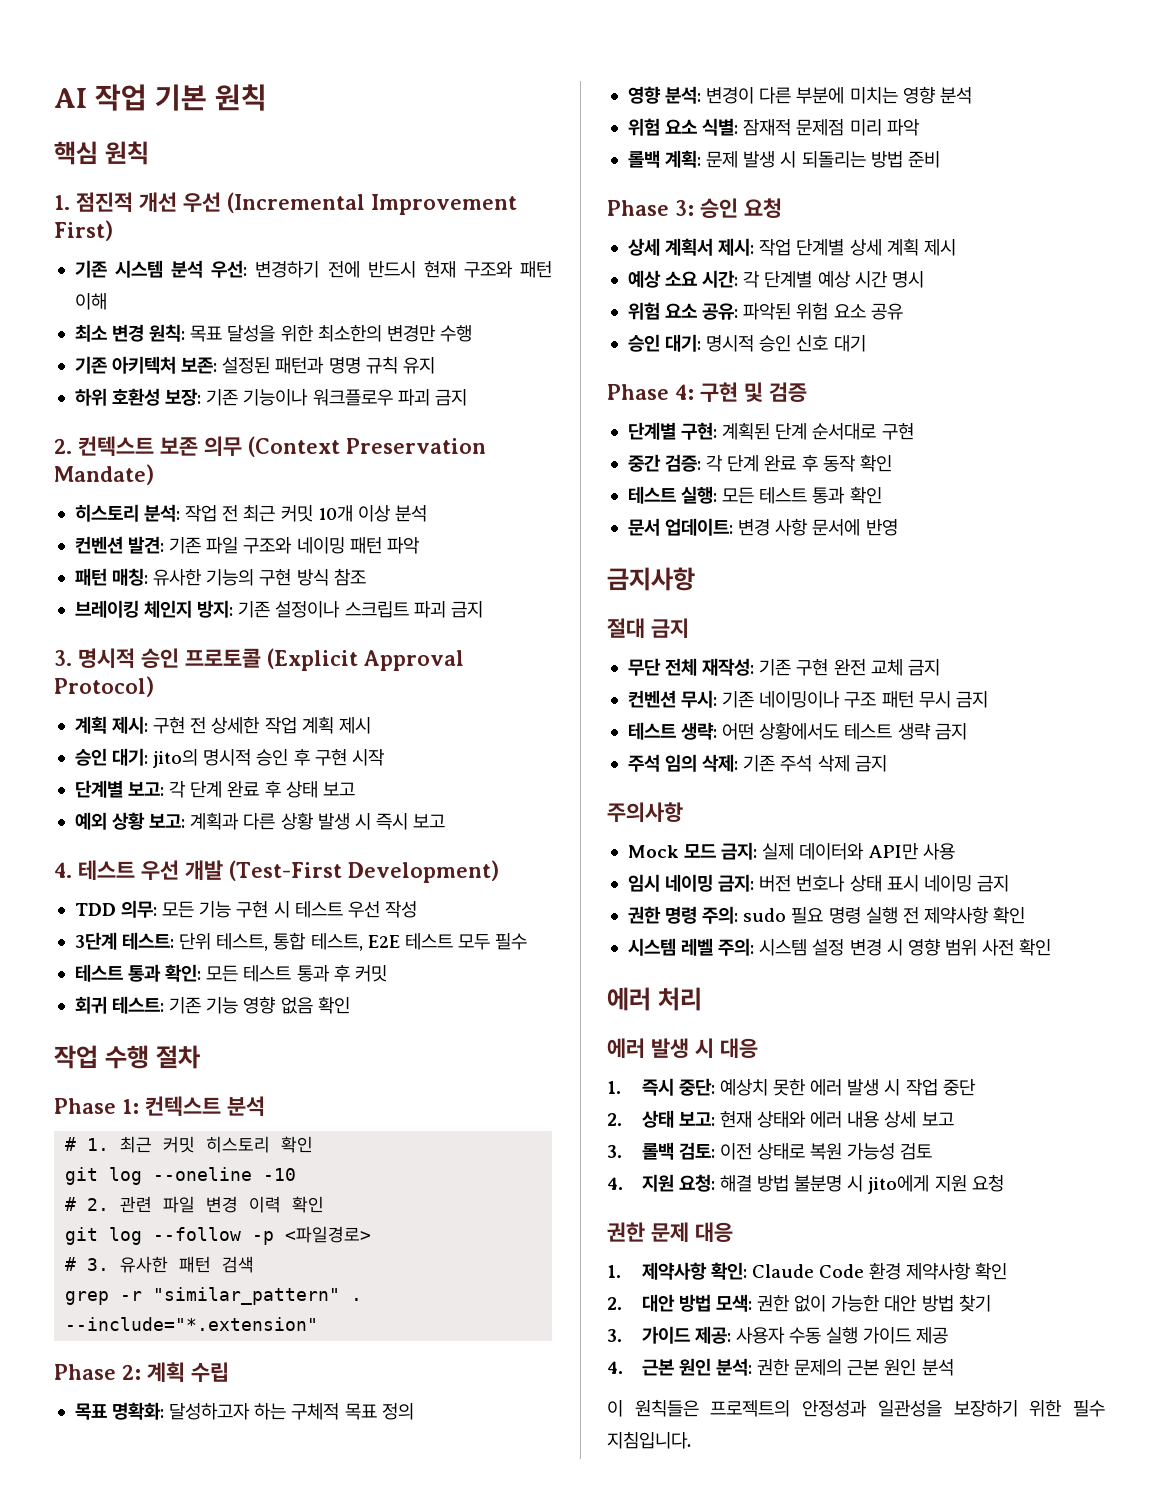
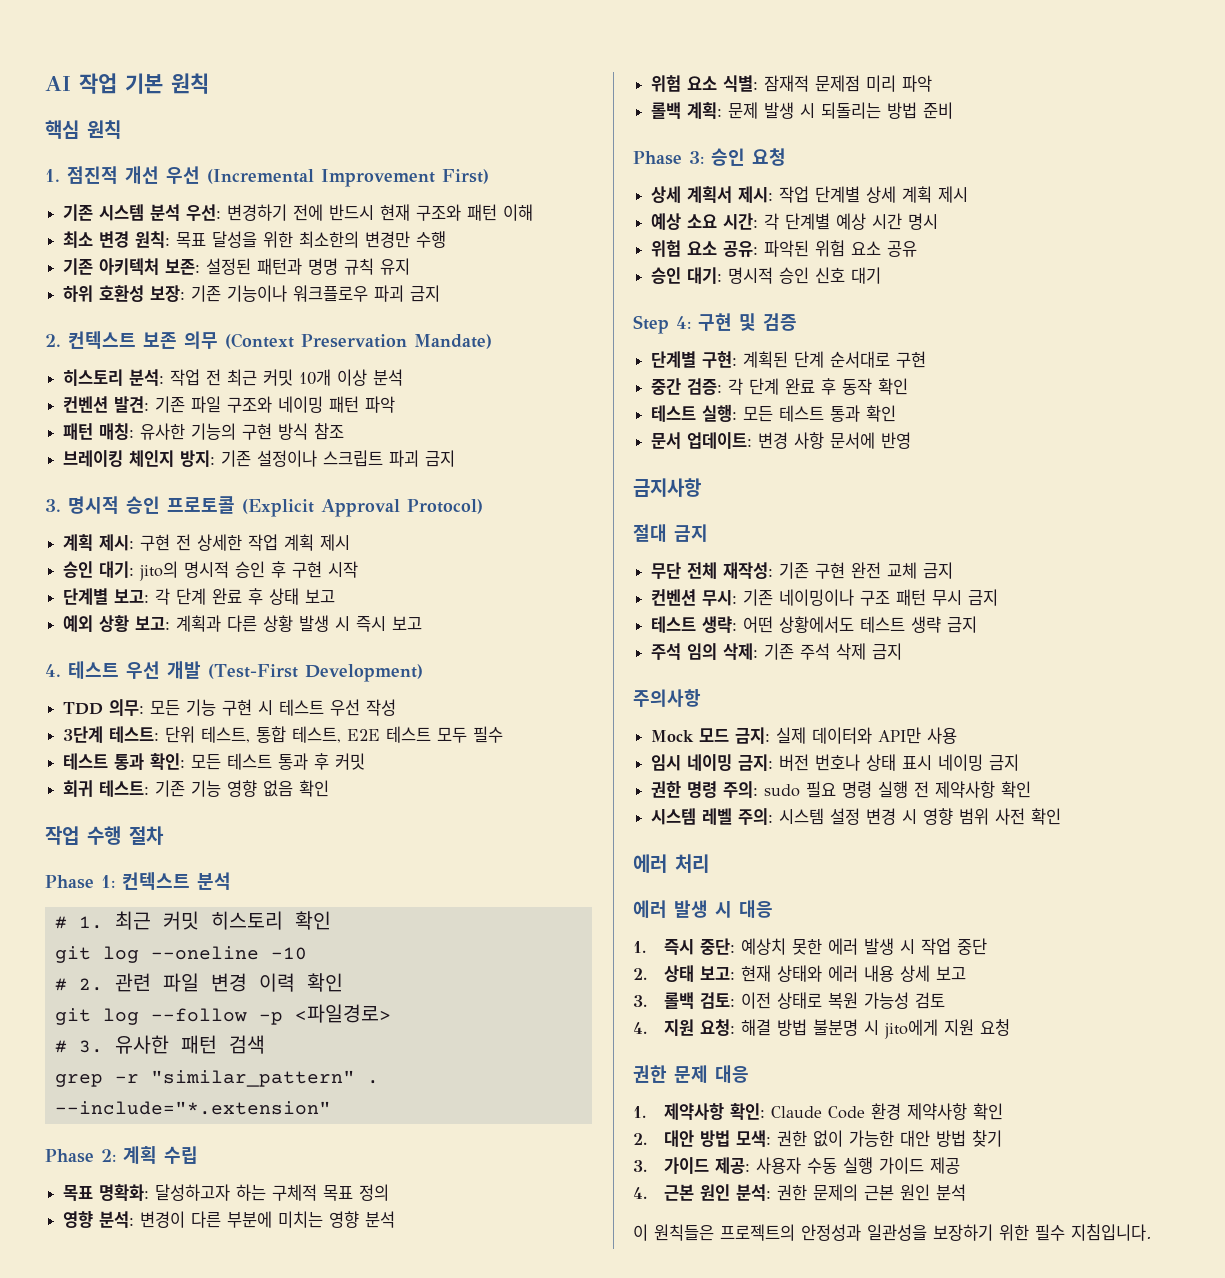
[607,384,669,400] Phase -> [633,315,669,334] Step

